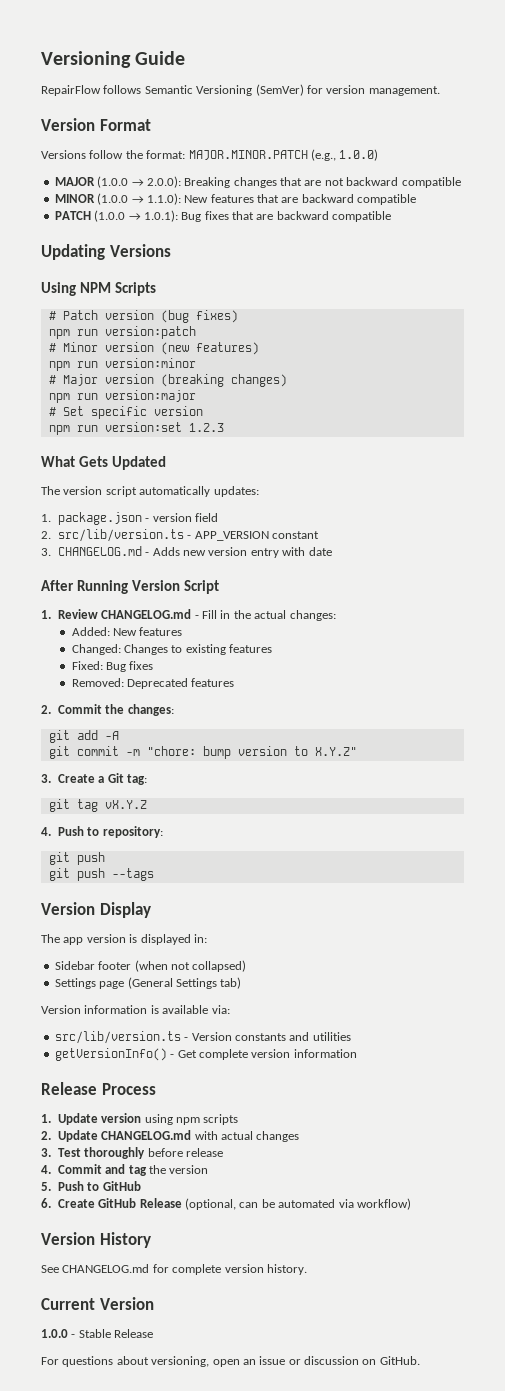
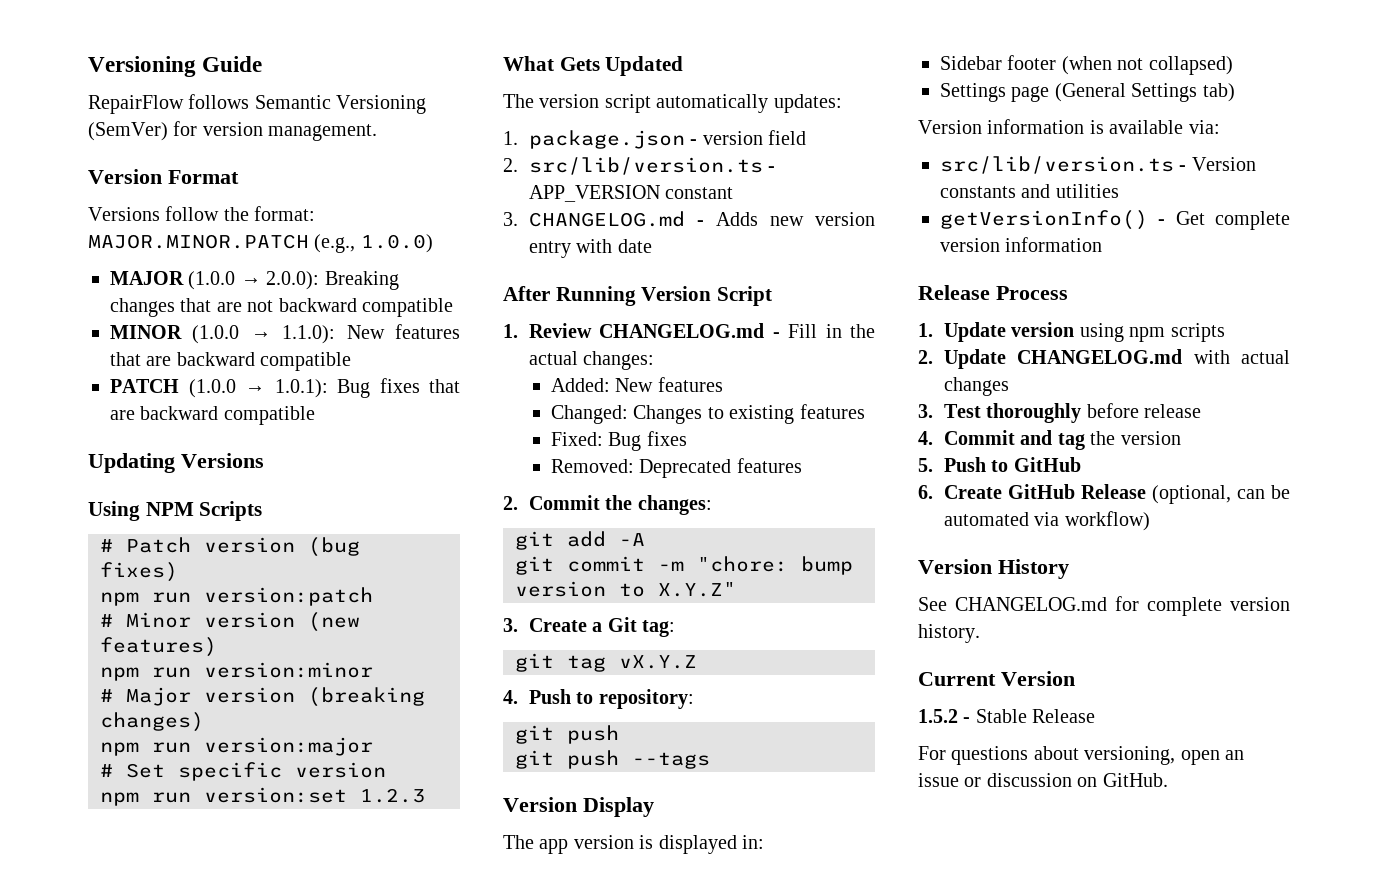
[41,1329,68,1338] 1.0.0 -> [918,709,958,723] 1.5.2

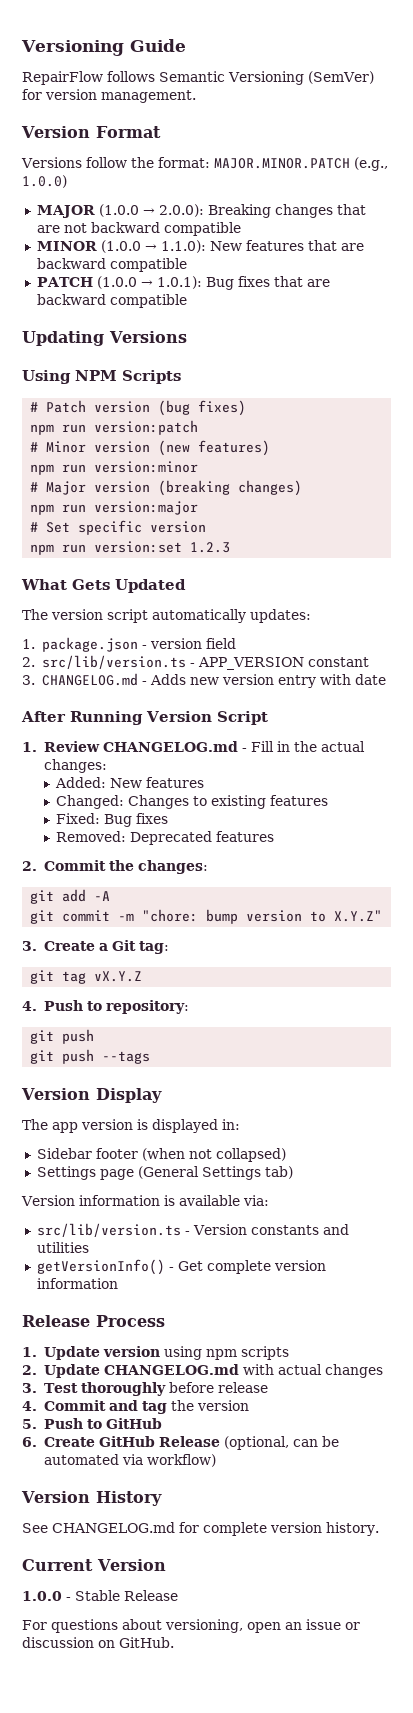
[918,709,958,723] 1.5.2 -> [22,1591,62,1601] 1.0.0

